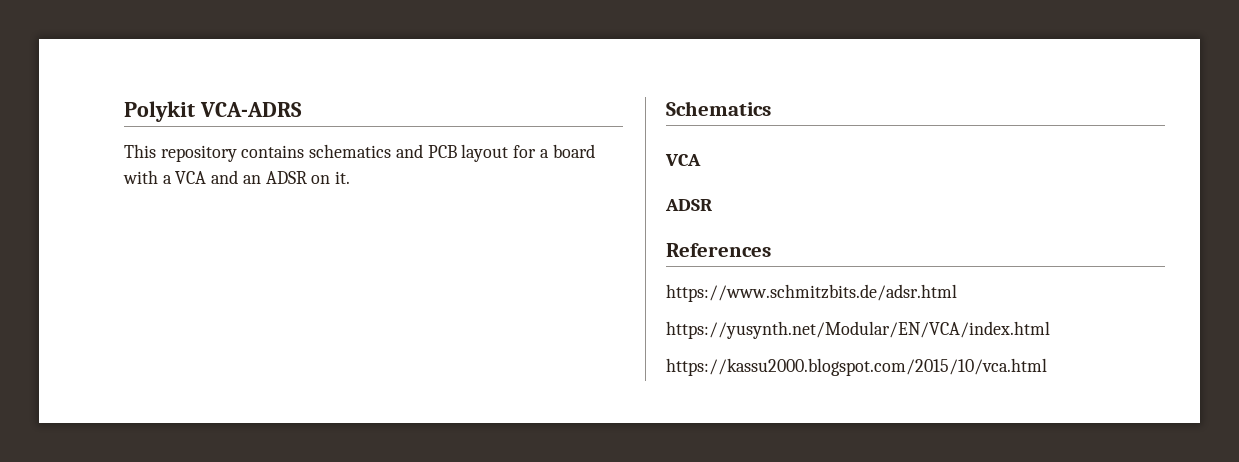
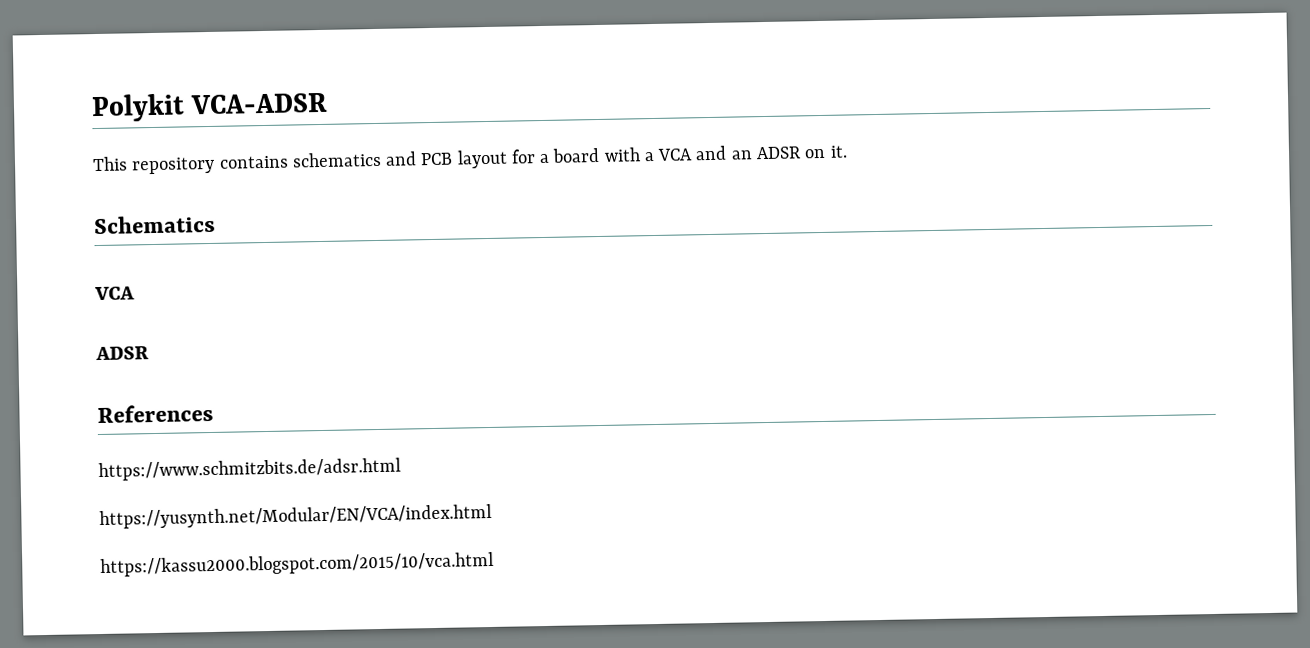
[199,102,302,117] VCA-ADRS -> [190,92,329,115] VCA-ADSR

